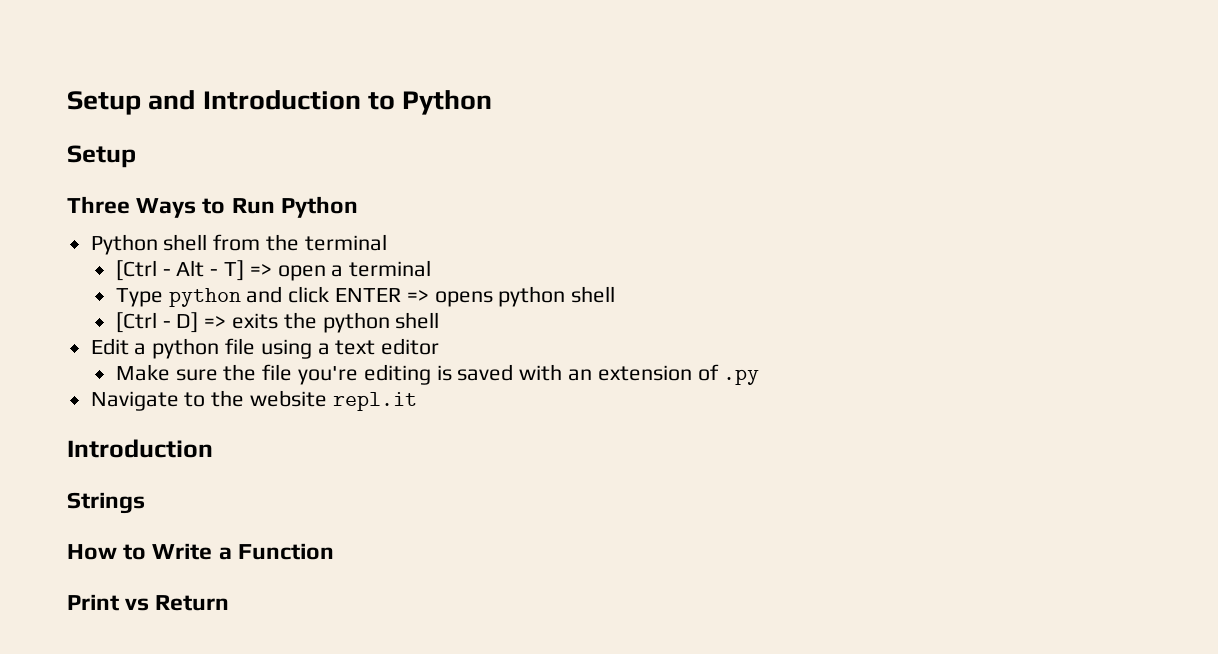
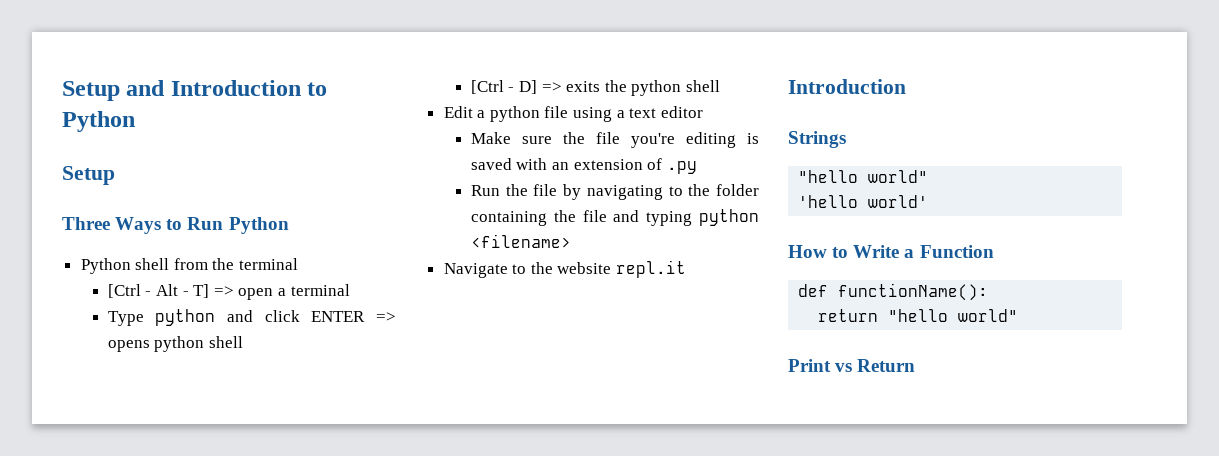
(760, 377) none -> [470,184,759,200] [470,209,759,226] [470,234,571,248] // Run the file by navigating to the folder containing the file and typing python <filename>
(145, 503) none -> [798,170,929,183] [798,195,929,208] // "hello world" // 'hello world'
(334, 551) none -> [798,283,989,301] [818,309,1019,322] // def functionName(): // return "hello world"

